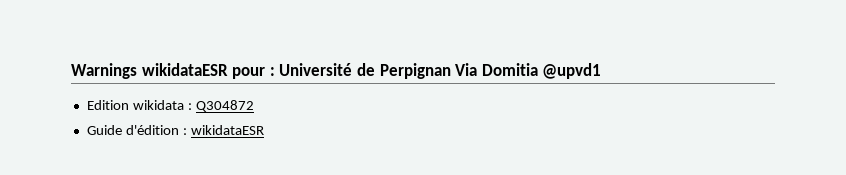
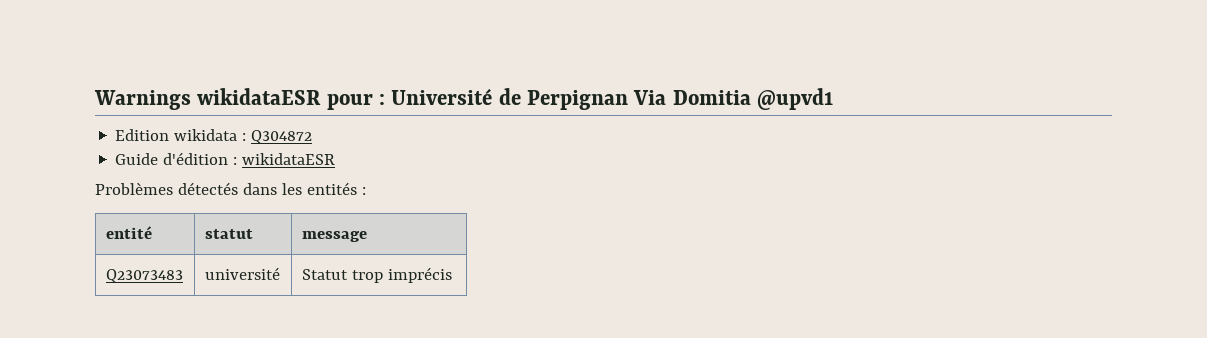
(264, 130) none -> [95,182,366,195] [105,226,152,239] [204,229,253,239] [301,231,367,242] [105,269,183,283] [204,267,280,280] [301,267,452,283] // Problèmes détectés dans les entités : // entité | statut | message // Q23073483 | université | Statut trop imprécis

